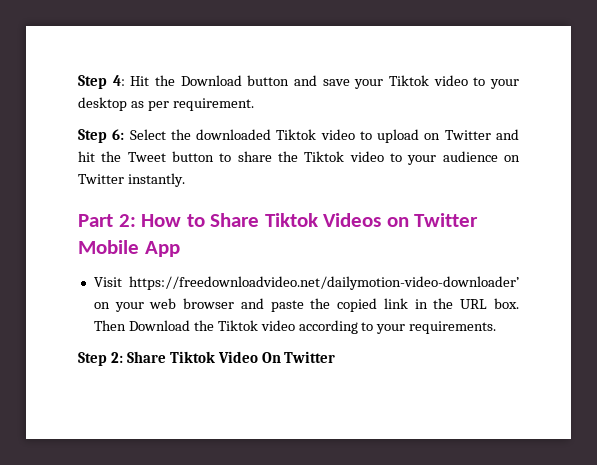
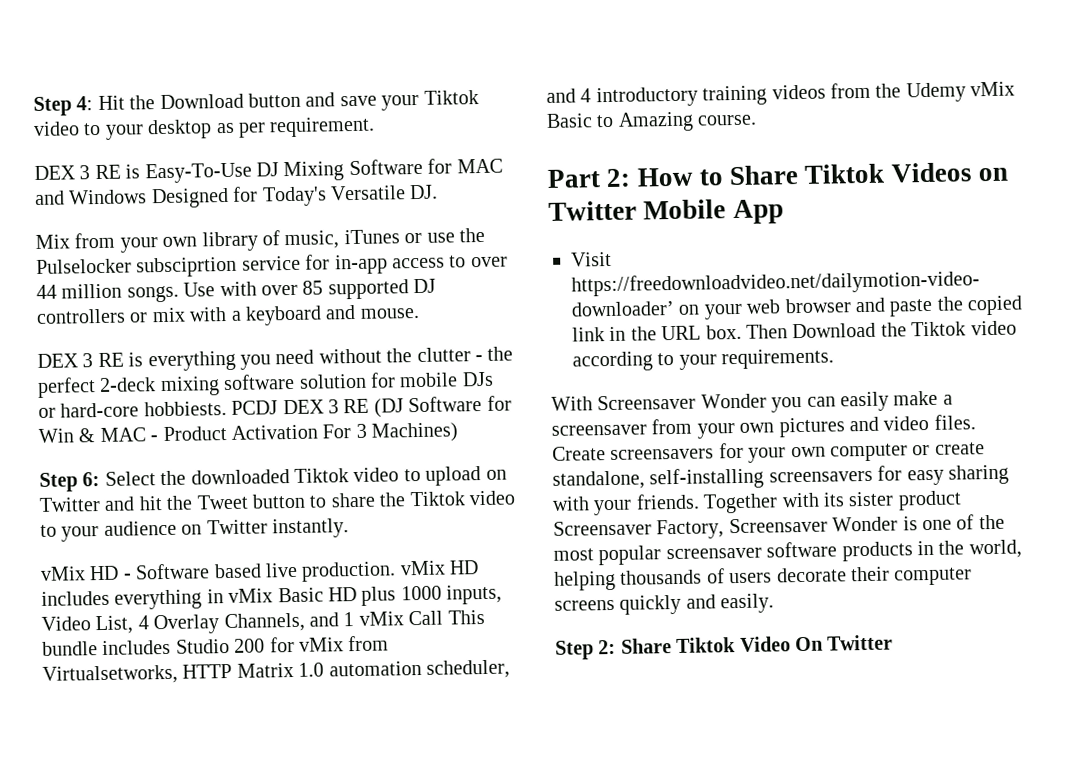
(254, 104) none -> [34,158,503,184] [34,184,439,209] [35,227,485,253] [36,254,508,278] [36,278,437,303] [36,304,420,326] [37,346,514,372] [37,371,494,398] [38,395,512,418] [38,422,459,443] // DEX 3 RE is Easy-To-Use DJ Mixing Software for MAC and Windows Designed for Today's Versatile DJ. // Mix from your own library of music, iTunes or use the Pulselocker subsciprtion service for in-app access to over 44 million songs. Use with over 85 supported DJ controllers or mix with a keyboard and mouse. // DEX 3 RE is everything you need without the clutter - the perfect 2-deck mixing software solution for mobile DJs or hard-core hobbiests. PCDJ DEX 3 RE (DJ Software for Win & MAC - Product Activation For 3 Machines)
(185, 180) none -> [40,560,480,582] [41,584,503,610] [41,609,485,635] [42,635,390,656] [42,659,510,685] [546,81,1016,108] [546,111,758,132] // vMix HD - Software based live production. vMix HD includes everything in vMix Basic HD plus 1000 inputs, Video List, 4 Overlay Channels, and 1 vMix Call This bundle includes Studio 200 for vMix from Virtualsetworks, HTTP Matrix 1.0 automation scheduler, and 4 introductory training videos from the Udemy vMix Basic to Amazing course.
(497, 327) none -> [551,390,953,413] [551,414,976,439] [552,442,985,463] [552,464,1009,490] [552,490,962,516] [553,514,1005,540] [553,539,1022,566] [554,566,973,591] [554,593,775,615] // With Screensaver Wonder you can easily make a screensaver from your own pictures and video files. Create screensavers for your own computer or create standalone, self-installing screensavers for easy sharing with your friends. Together with its sister product Screensaver Factory, Screensaver Wonder is one of the most popular screensaver software products in the world, helping thousands of users decorate their computer screens quickly and easily.

